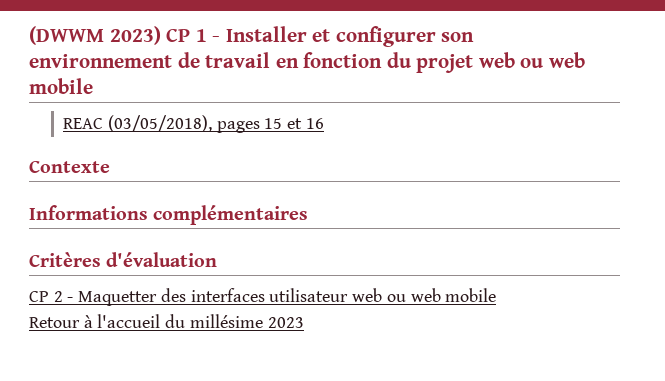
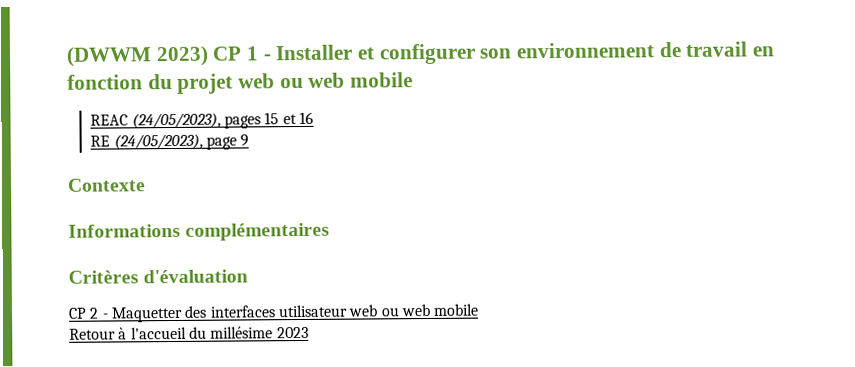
[107,115,212,132] (03/05/2018), -> [131,112,221,129] (24/05/2023),
(324, 123) none -> [90,133,250,150] // RE (24/05/2023), page 9

